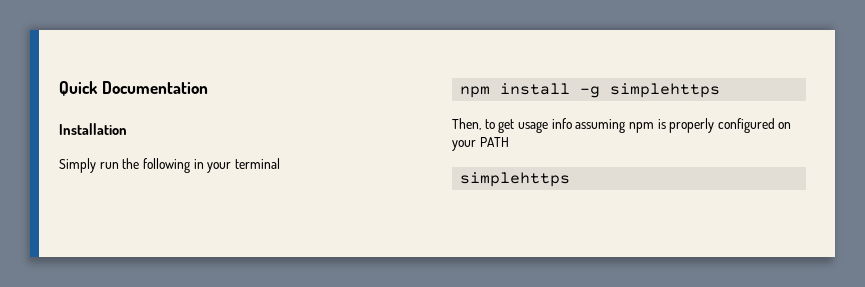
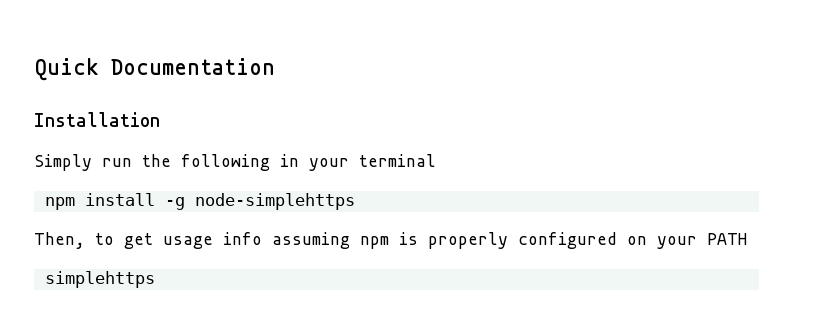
[610,83,721,98] simplehttps -> [194,193,355,210] node-simplehttps

